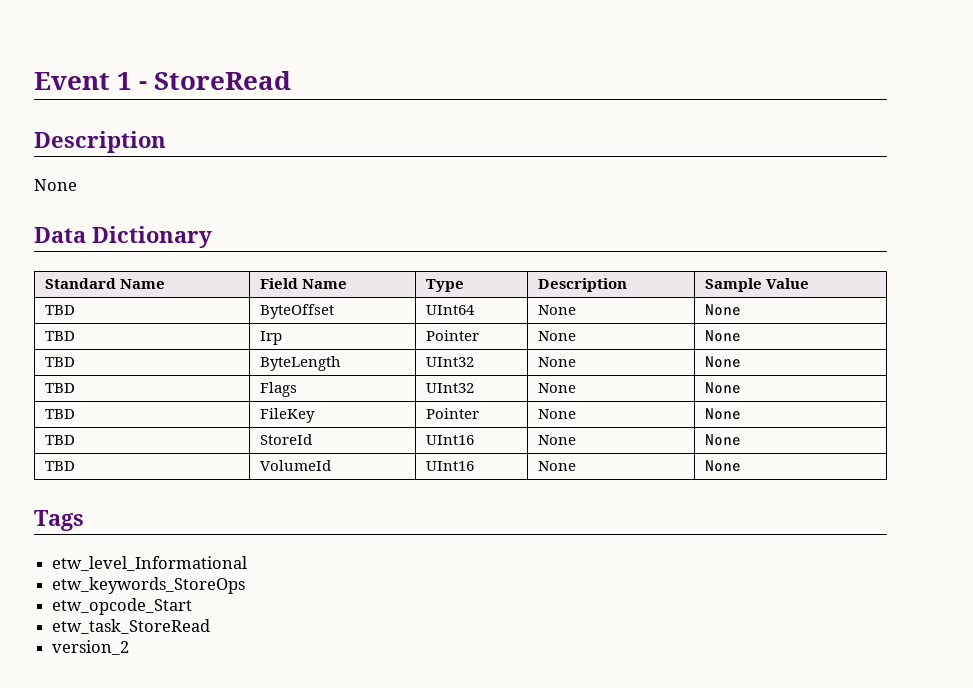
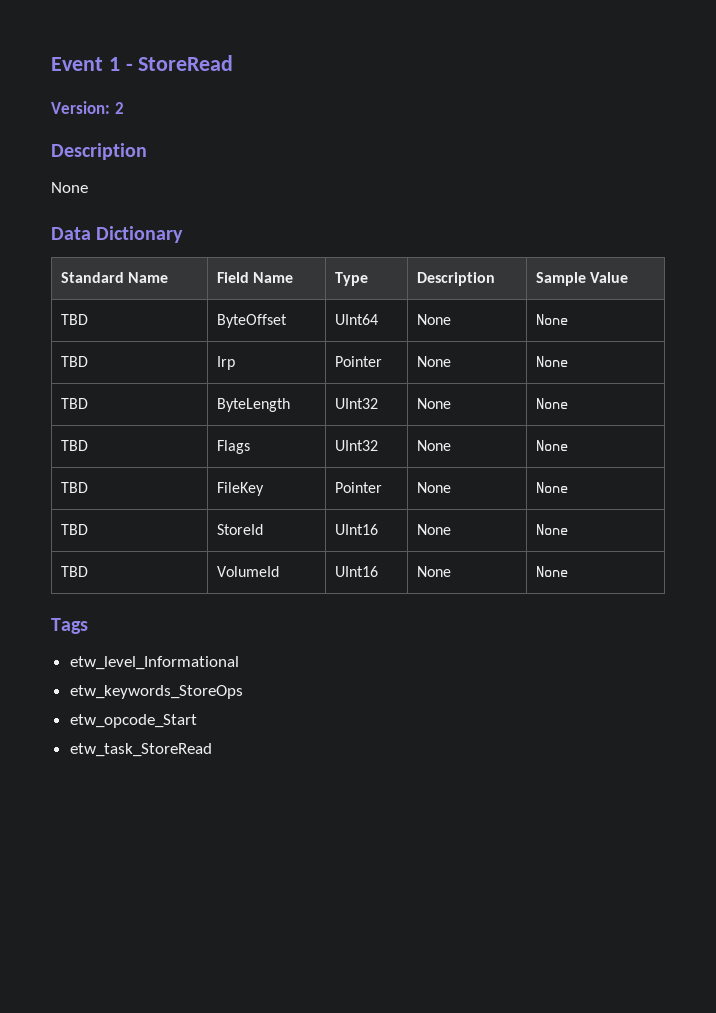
(292, 80) none -> [51,101,124,114] // Version: 2
[52,640,130,655] // version_2 -> (212, 750) none

